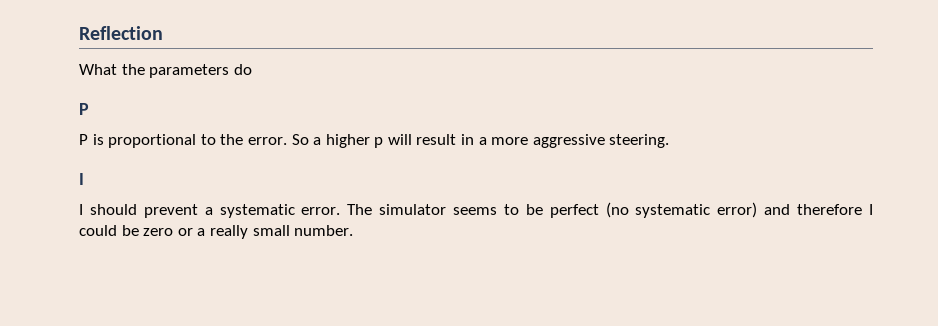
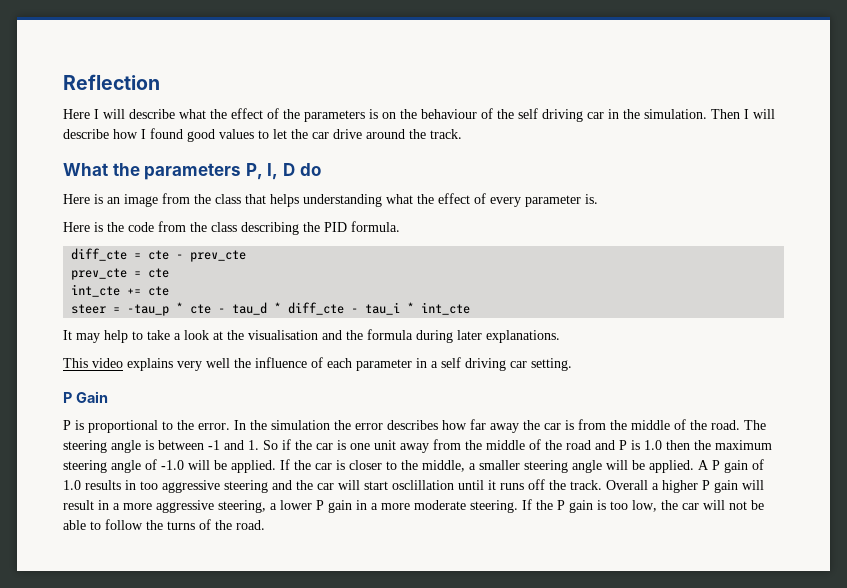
[79,64,252,78] [79,103,89,115] What the parameters do // P -> [63,108,775,122] [63,128,462,142] [63,163,321,180] [63,193,598,207] [63,221,400,235] [71,248,247,262] [71,268,170,280] [71,284,170,297] [71,302,471,316] [63,329,560,343] [63,357,572,371] [63,391,108,403] Here I will describe what the effect of the parameters is on the behaviour of the self driving car in the simulation. Then I will describe how I found good values to let the car drive around the track. // What the parameters P, I, D do // Here is an image from the class that helps understanding what the effect of every parameter is. // Here is the code from the class describing the PID formula. // diff_cte = cte - prev_cte // prev_cte = cte // int_cte += cte // steer = -tau_p * cte - tau_d * diff_cte - tau_i * int_cte // It may help to take a look at the visualisation and the formula during later explanations. // This video explains very well the influence of each parameter in a self driving car setting. // P Gain
[291,134,384,148] So a higher p -> [234,419,766,433] [63,439,772,453] [63,459,764,473] [63,479,738,493] In the simulation the error describes how far away the car is from the middle of the road. The steering angle is between -1 and 1. So if the car is one unit away from the middle of the road and P is 1.0 then the maximum steering angle of -1.0 will be applied. If the car is closer to the middle, a smaller steering angle will be applied. A P gain of 1.0 results in too aggressive steering and the car will start osclillation until it runs off the track. Overall a higher P gain
[609,134,670,148] [79,173,84,185] [79,202,873,218] [79,225,354,239] steering. // I // I should prevent a systematic error. The simulator seems to be perfect (no systematic error) and therefore I could be zero or a really small number. -> [218,499,764,513] [63,519,265,530] steering, a lower P gain in a more moderate steering. If the P gain is too low, the car will not be able to follow the turns of the road.

